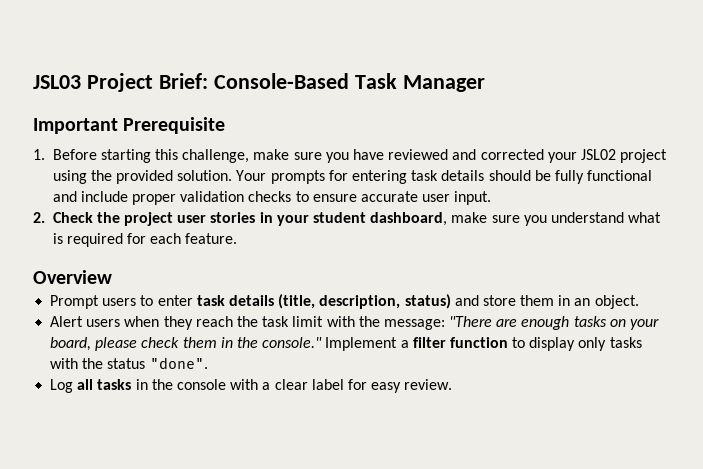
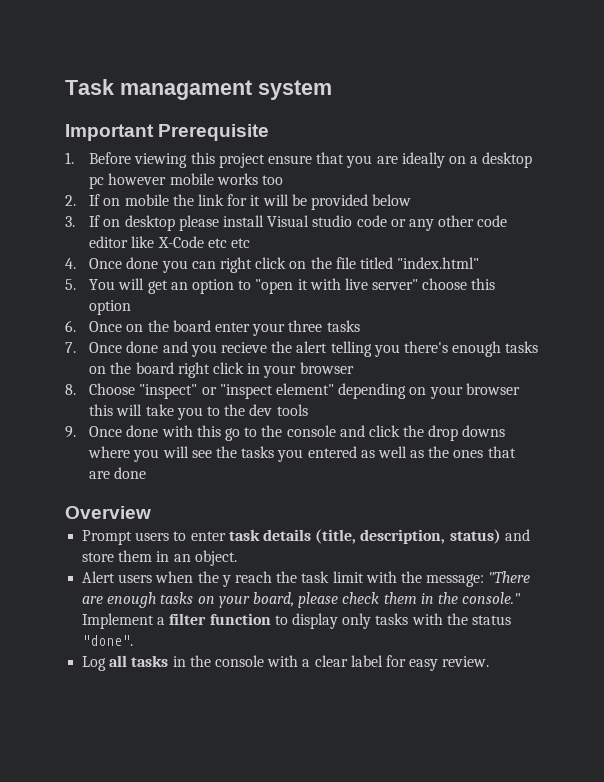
[33,73,485,92] [33,117,226,134] [33,149,668,163] [52,170,653,184] [52,191,492,205] [33,212,662,226] [52,233,238,247] JSL03 Project Brief: Console-Based Task Manager // Important Prerequisite // 1. Before starting this challenge, make sure you have reviewed and corrected your JSL02 project using the provided solution. Your prompts for entering task details should be fully functional and include proper validation checks to ensure accurate user input. // 2. Check the project user stories in your student dashboard, make sure you understand what is required for each feature. -> [65,79,332,100] [65,124,270,141] [65,152,533,168] [89,173,283,189] [65,194,412,210] [65,215,508,231] [89,236,250,248] [65,257,480,273] [65,278,496,294] [89,300,132,315] [65,320,360,336] [65,341,539,357] [89,362,354,378] [65,383,520,399] [89,404,308,420] [65,425,506,441] [88,446,516,462] [89,467,147,479] Task managament system // Important Prerequisite // 1. Before viewing this project ensure that you are ideally on a desktop pc however mobile works too // 2. If on mobile the link for it will be provided below // 3. If on desktop please install Visual studio code or any other code editor like X-Code etc etc // 4. Once done you can right click on the file titled "index.html" // 5. You will get an option to "open it with live server" choose this option // 6. Once on the board enter your three tasks // 7. Once done and you recieve the alert telling you there's enough tasks on the board right click in your browser // 8. Choose "inspect" or "inspect element" depending on your browser this will take you to the dev tools // 9. Once done with this go to the console and click the drop downs where you will see the tasks you entered as well as the ones that are done
[163,316,193,330] they -> [197,571,231,587] the y

